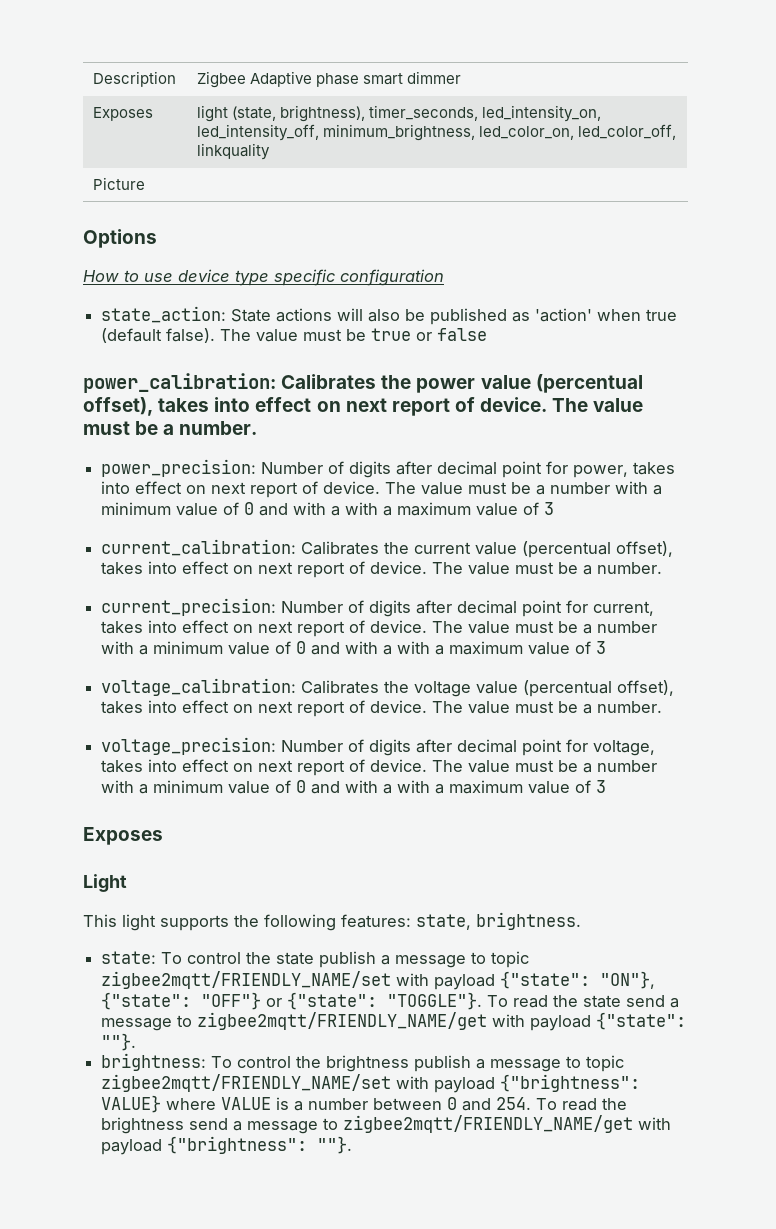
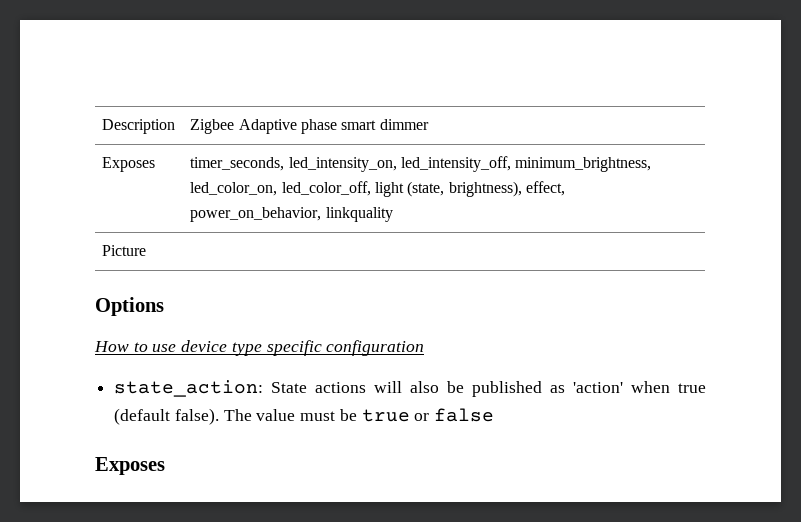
[197,105,366,122] light (state, brightness), -> (156, 164) none
(677, 132) none -> [375,181,566,197] [190,207,322,222] light (state, brightness), effect, power_on_behavior,
[83,373,643,393] [83,397,644,416] [83,421,258,435] [101,459,676,478] [101,481,663,498] [101,502,555,516] [101,539,674,558] [101,561,663,578] [101,598,655,617] [101,620,658,637] [101,641,607,655] [101,678,675,697] [101,700,663,717] [101,737,656,756] [101,759,658,776] [101,780,607,794] [83,827,163,845] [83,874,127,892] [83,912,581,931] [101,951,530,968] [101,971,656,990] [101,992,680,1010] [101,1012,687,1031] [101,1033,137,1051] [101,1053,625,1072] [101,1074,641,1093] [101,1095,628,1113] [101,1115,672,1134] [101,1136,353,1155] power_calibration: Calibrates the power value (percentual offset), takes into effect on next report of device. The value must be a number. // power_precision: Number of digits after decimal point for power, takes into effect on next report of device. The value must be a number with a minimum value of 0 and with a with a maximum value of 3 // current_calibration: Calibrates the current value (percentual offset), takes into effect on next report of device. The value must be a number. // current_precision: Number of digits after decimal point for current, takes into effect on next report of device. The value must be a number with a minimum value of 0 and with a with a maximum value of 3 // voltage_calibration: Calibrates the voltage value (percentual offset), takes into effect on next report of device. The value must be a number. // voltage_precision: Number of digits after decimal point for voltage, takes into effect on next report of device. The value must be a number with a minimum value of 0 and with a with a maximum value of 3 // Exposes // Light // This light supports the following features: state, brightness. // state: To control the state publish a message to topic zigbee2mqtt/FRIENDLY_NAME/set with payload {"state": "ON"}, {"state": "OFF"} or {"state": "TOGGLE"}. To read the state send a message to zigbee2mqtt/FRIENDLY_NAME/get with payload {"state": ""}. // brightness: To control the brightness publish a message to topic zigbee2mqtt/FRIENDLY_NAME/set with payload {"brightness": VALUE} where VALUE is a number between 0 and 254. To read the brightness send a message to zigbee2mqtt/FRIENDLY_NAME/get with payload {"brightness": ""}. -> [95,457,165,475] Exposes

